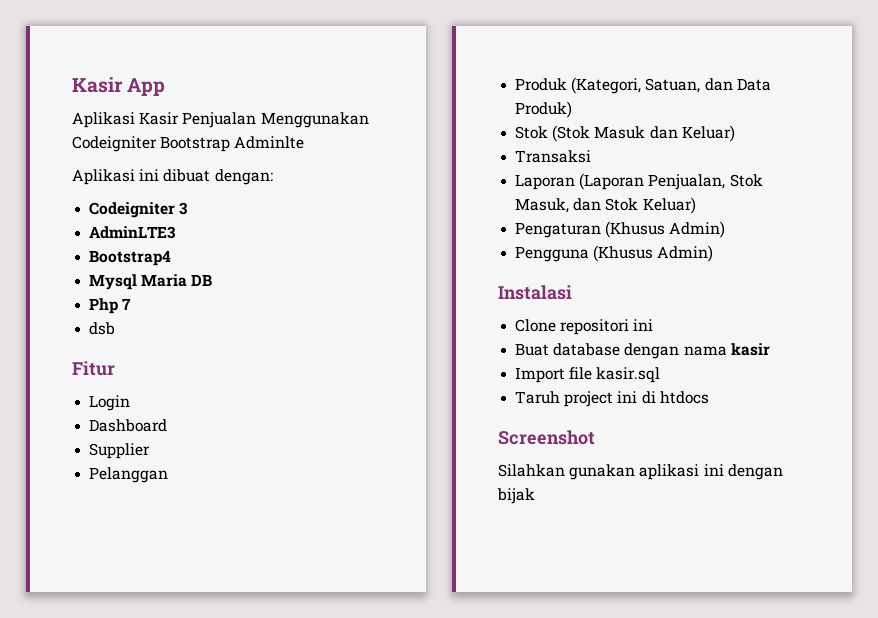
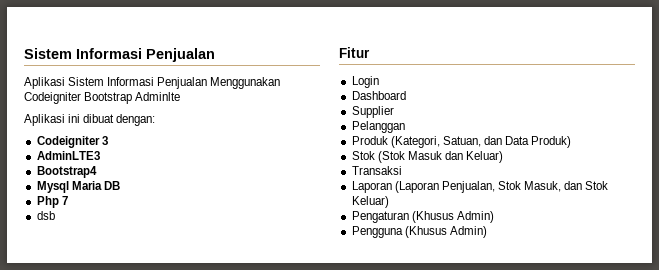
[72,77,166,96] [72,112,180,128] Kasir App // Aplikasi Kasir -> [24,48,215,62] [24,77,155,89] Sistem Informasi Penjualan // Aplikasi Sistem Informasi
[498,285,572,300] [515,319,654,335] [515,343,770,359] [515,367,661,383] [515,391,709,407] [498,430,595,445] [498,464,783,480] [497,488,535,504] // Instalasi // Clone repositori ini // Buat database dengan nama kasir // Import file kasir.sql // Taruh project ini di htdocs // Screenshot // Silahkan gunakan aplikasi ini dengan bijak -> (487, 232) none

